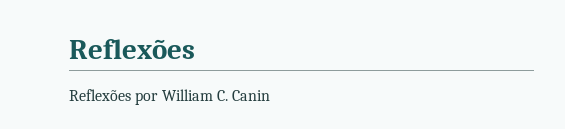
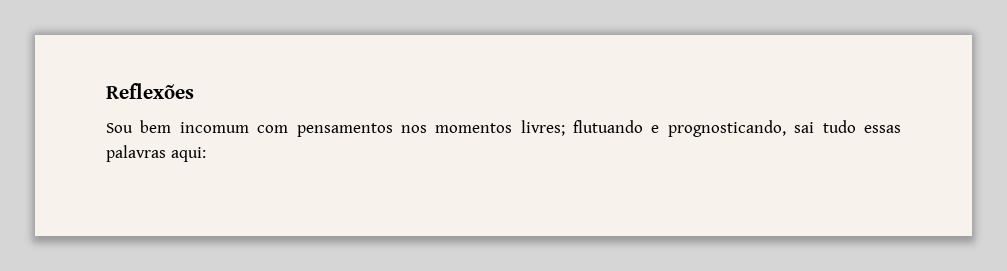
[69,89,271,105] Reflexões por William C. Canin -> [106,120,901,137] [106,145,206,162] Sou bem incomum com pensamentos nos momentos livres; flutuando e prognosticando, sai tudo essas palavras aqui:

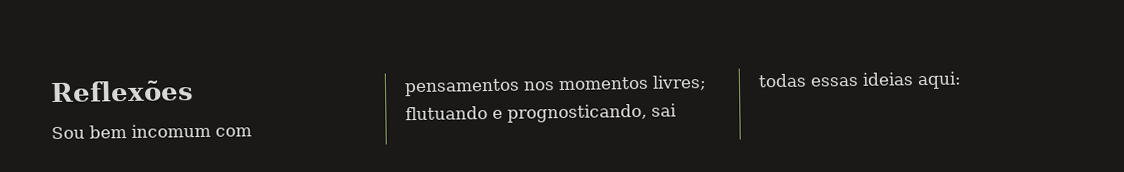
[822,120,901,133] [106,145,166,162] tudo essas palavras -> [758,72,914,88] todas essas ideias

